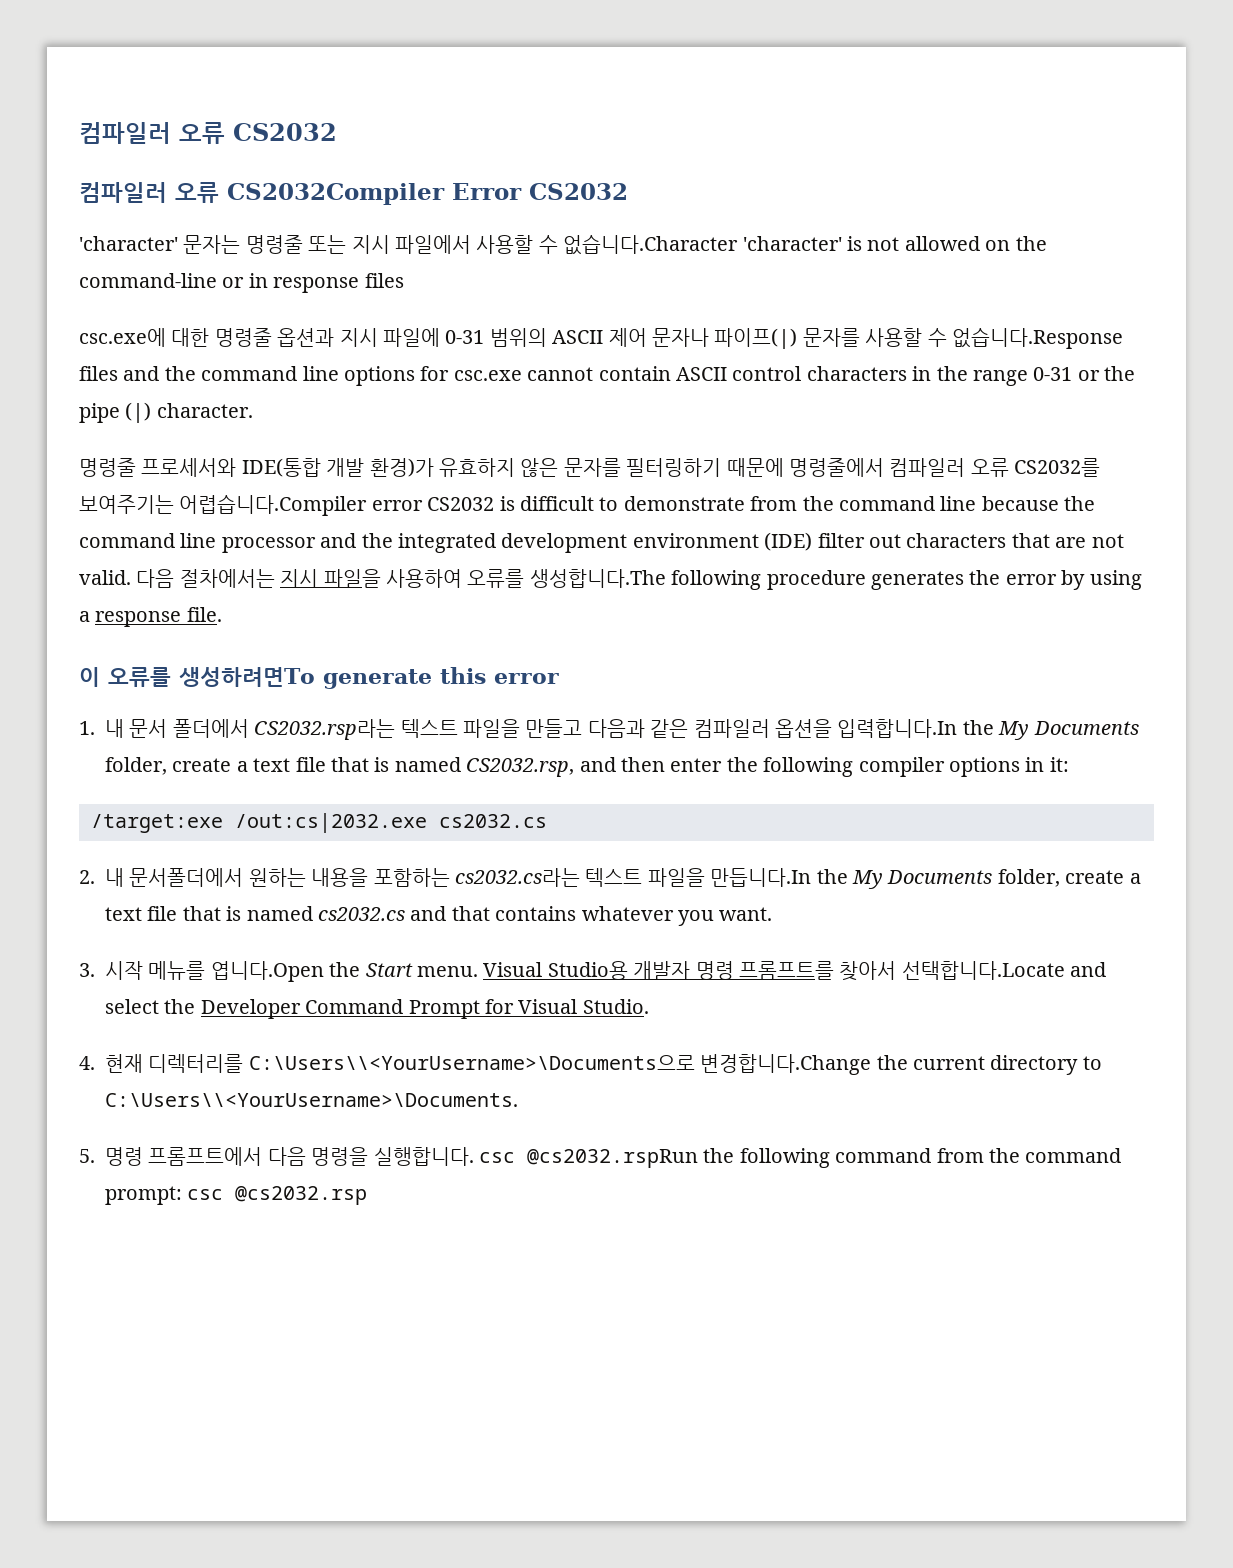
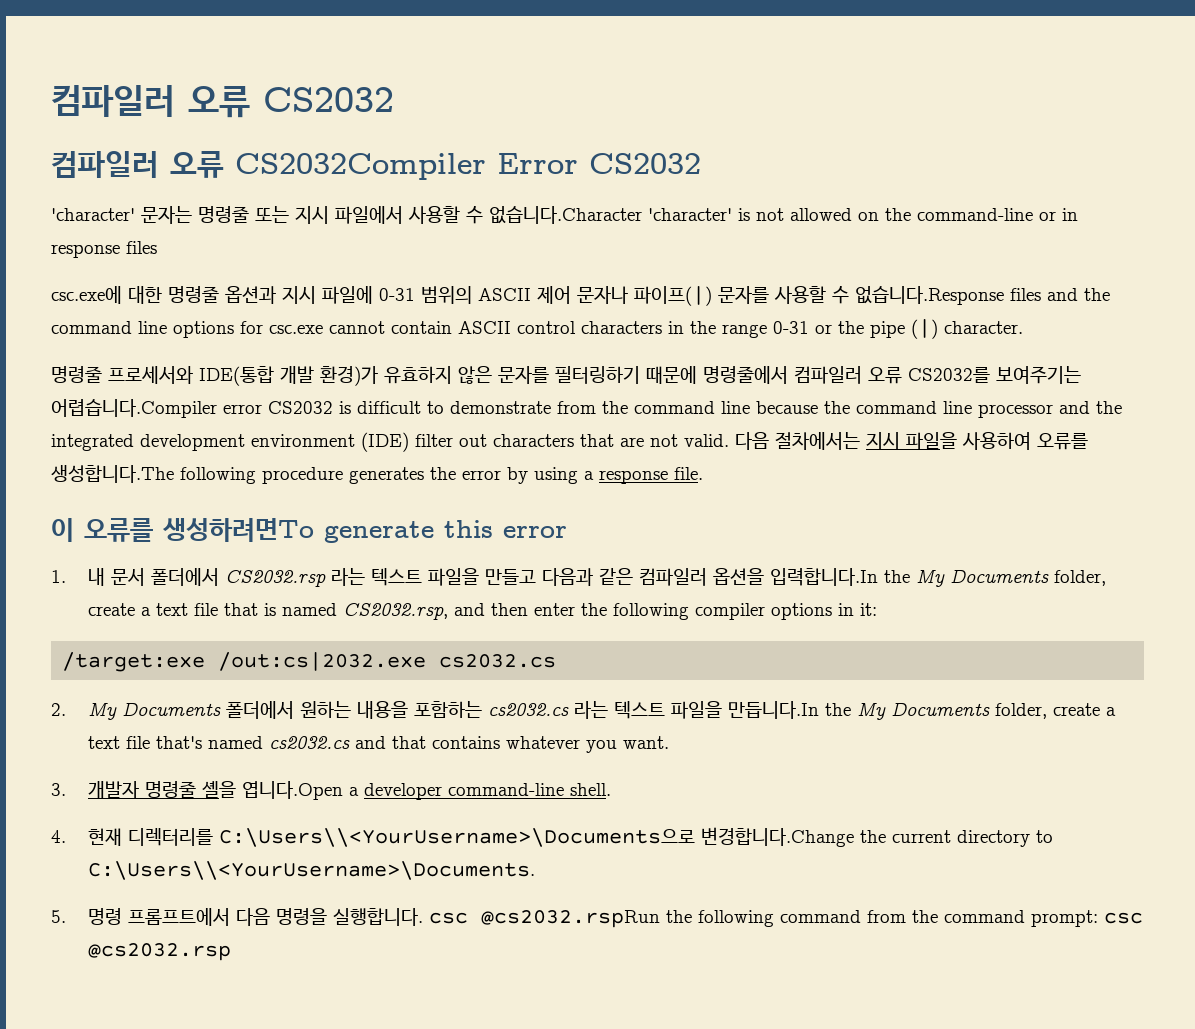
[254,719,396,740] CS2032.rsp라는 -> [224,568,365,587] CS2032.rsp 라는
[105,868,244,887] 내 문서폴더에서 -> [87,701,294,720] My Documents 폴더에서
[455,868,580,887] cs2032.cs라는 -> [487,701,608,719] cs2032.cs 라는
[182,906,242,921] that is -> [155,736,202,749] that's
[105,961,1107,982] [105,999,649,1019] 시작 메뉴를 엽니다.Open the Start menu. Visual Studio용 개발자 명령 프롬프트를 찾아서 선택합니다.Locate and select the Developer Command Prompt for Visual Studio. -> [87,781,611,800] 개발자 명령줄 셸을 엽니다.Open a developer command-line shell.

